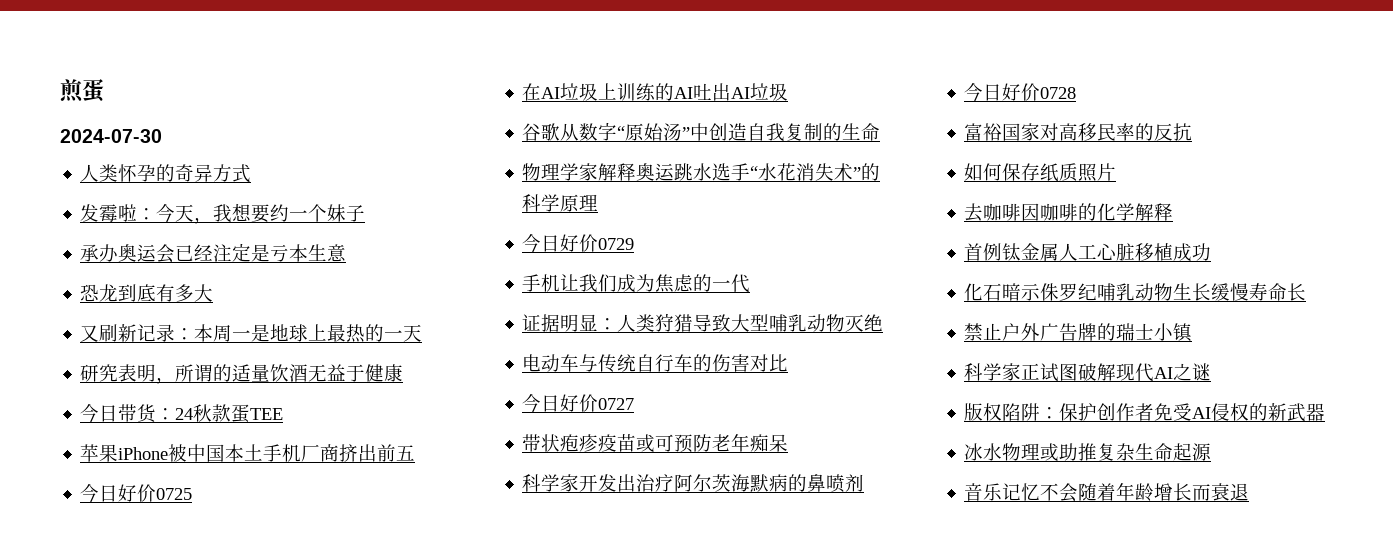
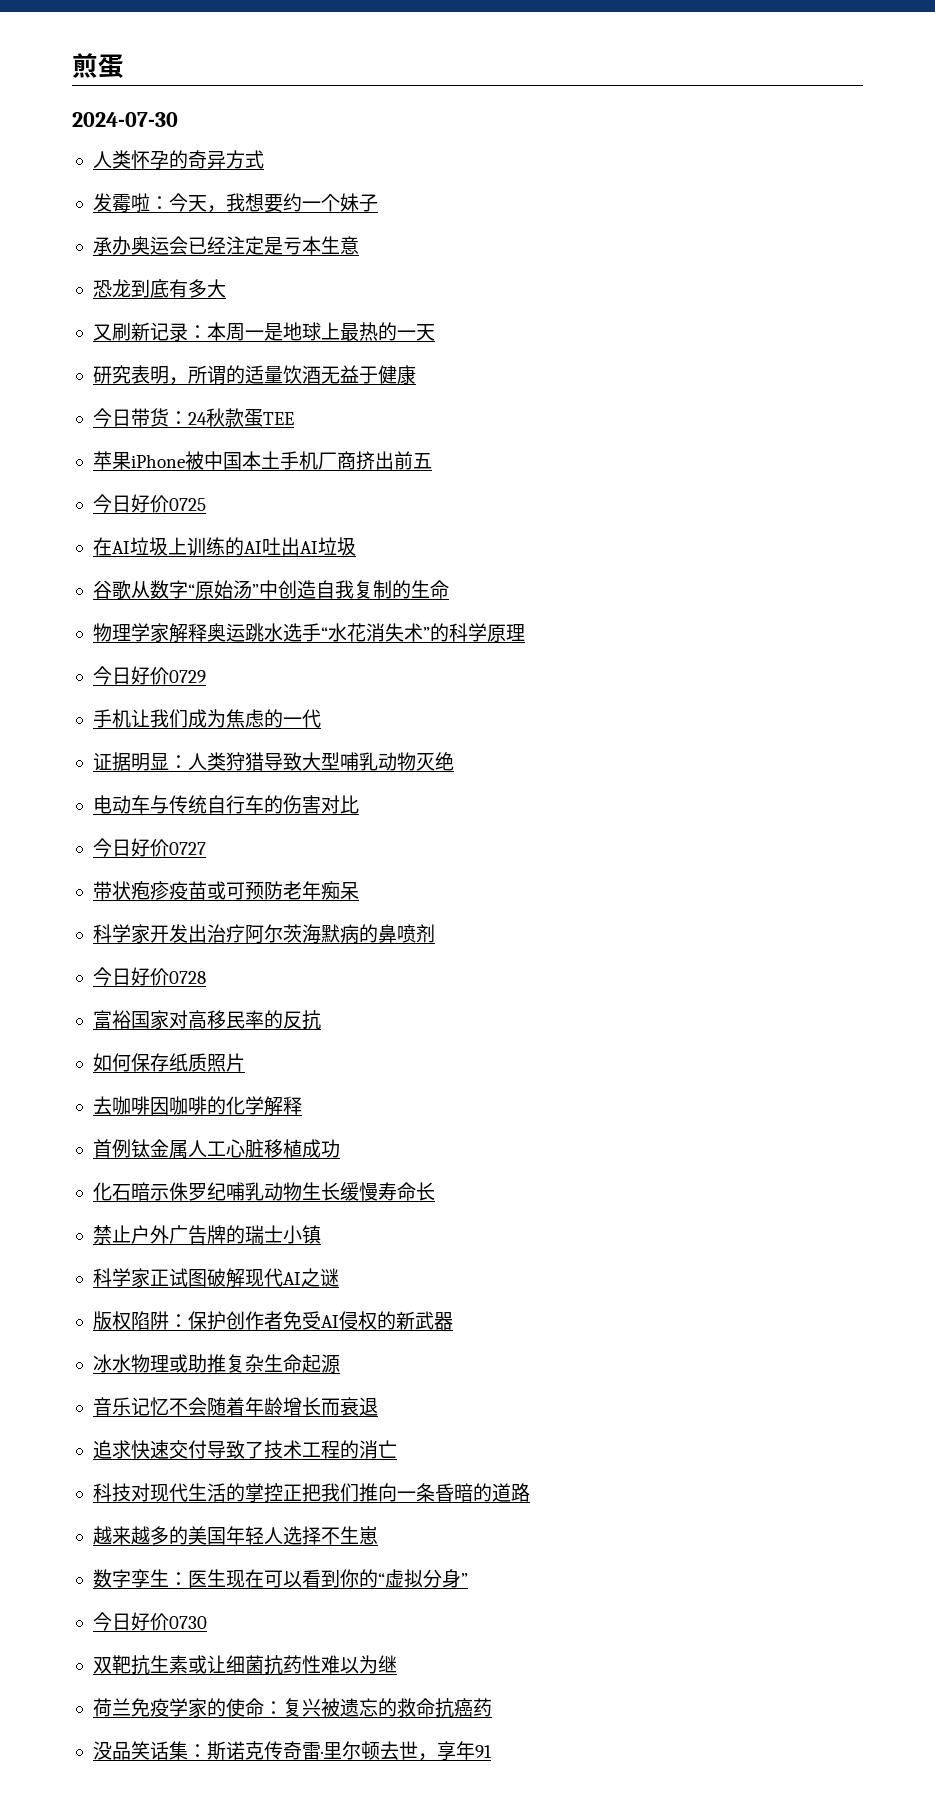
(1250, 492) none -> [92,1440,397,1459] [92,1483,530,1503] [92,1526,378,1545] [92,1569,468,1588] [92,1612,207,1631] [92,1655,397,1675] [92,1698,492,1718] [92,1741,492,1761] // 追求快速交付导致了技术工程的消亡 // 科技对现代生活的掌控正把我们推向一条昏暗的道路 // 越来越多的美国年轻人选择不生崽 // 数字孪生：医生现在可以看到你的“虚拟分身” // 今日好价0730 // 双靶抗生素或让细菌抗药性难以为继 // 荷兰免疫学家的使命：复兴被遗忘的救命抗癌药 // 没品笑话集：斯诺克传奇雷·里尔顿去世，享年91

